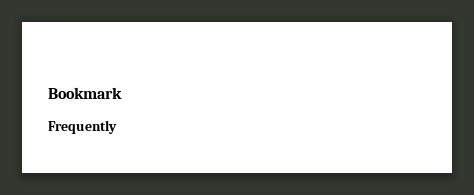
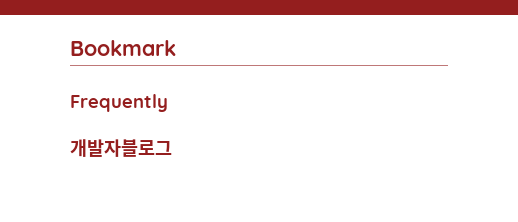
(117, 127) none -> [70,139,172,157] // 개발자블로그

